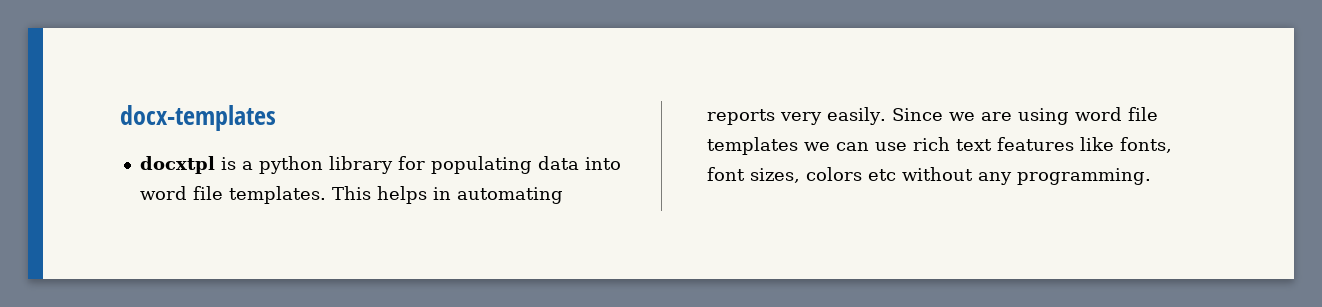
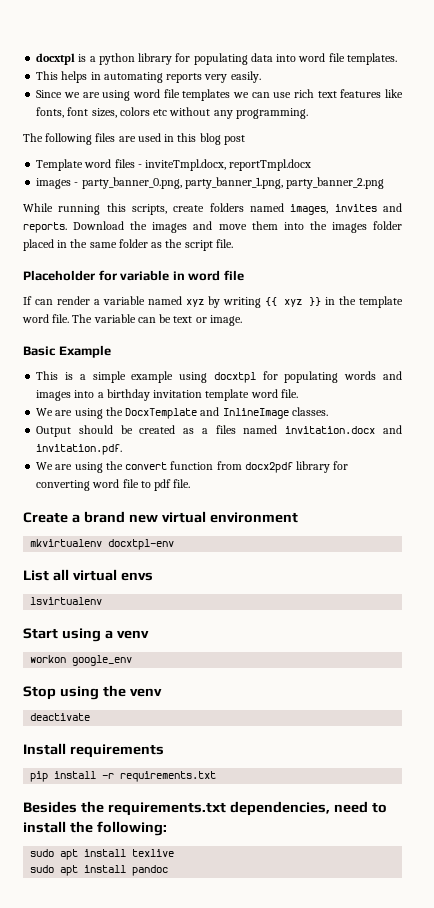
[120,105,276,131] docx-templates // -> (36, 59) none
(326, 195) none -> (397, 59) //
(886, 116) none -> (261, 77) //
(1151, 176) none -> [23,133,245,145] [36,159,312,171] [36,177,385,189] [23,203,402,215] [23,221,403,233] [23,239,233,251] [23,270,244,281] [23,296,404,308] [22,314,242,326] [23,345,111,358] [36,371,402,383] [36,389,298,401] [36,407,328,419] [36,425,402,437] [36,444,123,455] [36,461,349,473] [36,479,191,491] [23,511,298,523] [30,539,175,550] [23,569,153,581] [30,597,103,605] [23,628,149,642] [30,655,133,666] [23,685,162,700] [30,713,91,721] [23,743,164,758] [30,771,217,782] [23,801,387,816] [23,821,167,836] [30,849,175,860] [30,865,169,876] // The following files are used in this blog post // Template word files - inviteTmpl.docx, reportTmpl.docx // images - party_banner_0.png, party_banner_1.png, party_banner_2.png // While running this scripts, create folders named images, invites and reports. Download the images and move them into the images folder placed in the same folder as the script file. // Placeholder for variable in word file // If can render a variable named xyz by writing {{ xyz }} in the template word file. The variable can be text or image. // Basic Example // This is a simple example using docxtpl for populating words and images into a birthday invitation template word file. // We are using the DocxTemplate and InlineImage classes. // Output should be created as a files named invitation.docx and invitation.pdf. // We are using the convert function from docx2pdf library for converting word file to pdf file. // Create a brand new virtual environment // mkvirtualenv docxtpl-env // List all virtual envs // lsvirtualenv // Start using a venv // workon google_env // Stop using the venv // deactivate // Install requirements // pip install -r requirements.txt // Besides the requirements.txt dependencies, need to install the following: // sudo apt install texlive // sudo apt install pandoc

